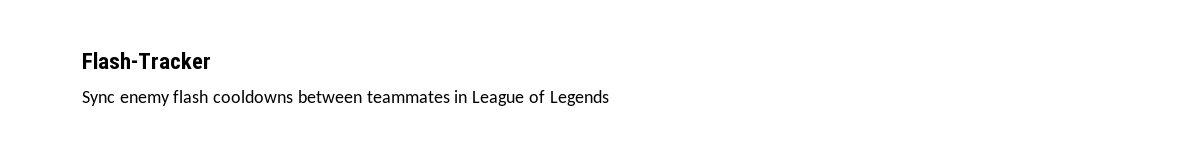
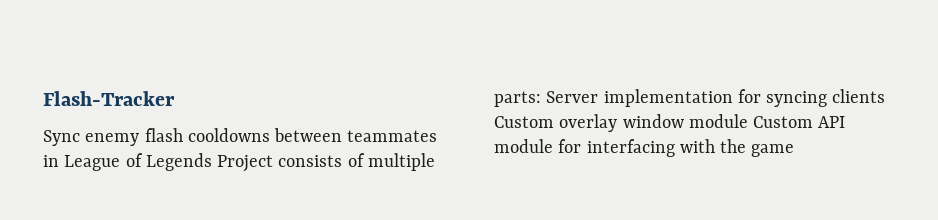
(609, 98) none -> [217,153,435,172] [494,89,886,107] [494,114,846,132] [494,139,795,157] Project consists of multiple parts: Server implementation for syncing clients Custom overlay window module Custom API module for interfacing with the game

